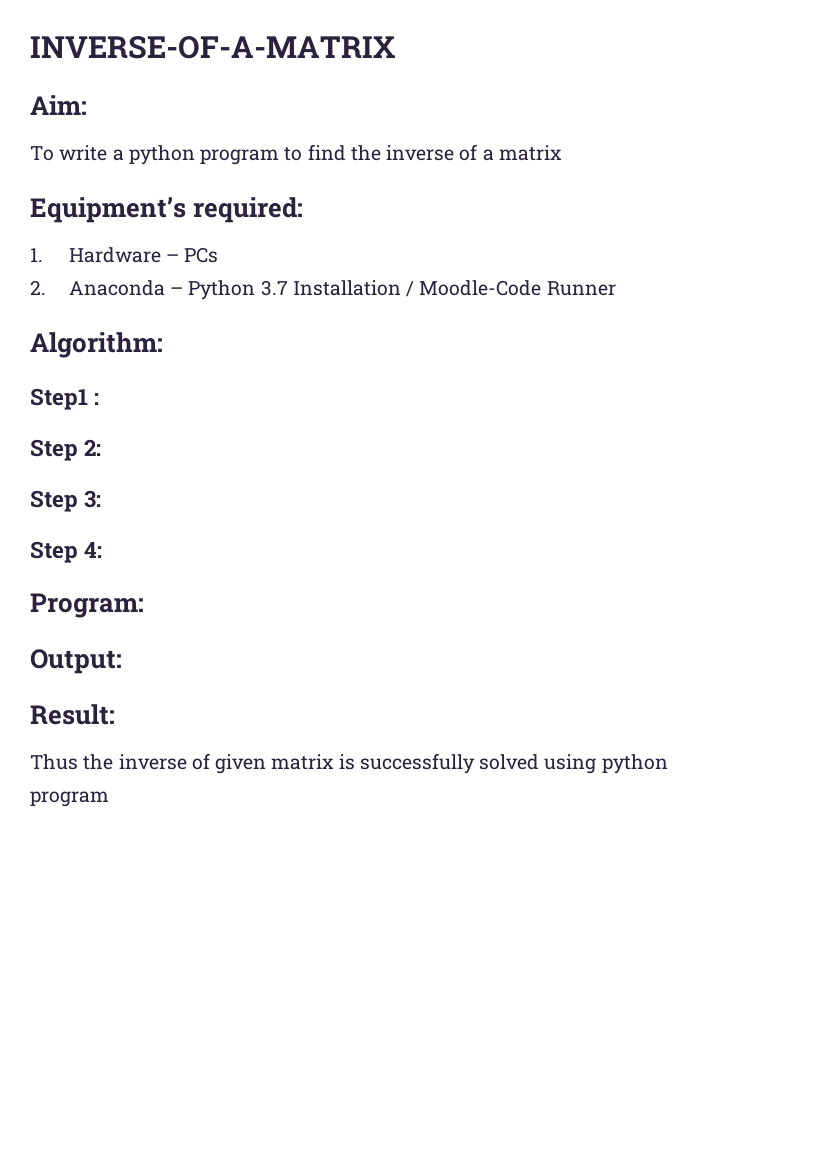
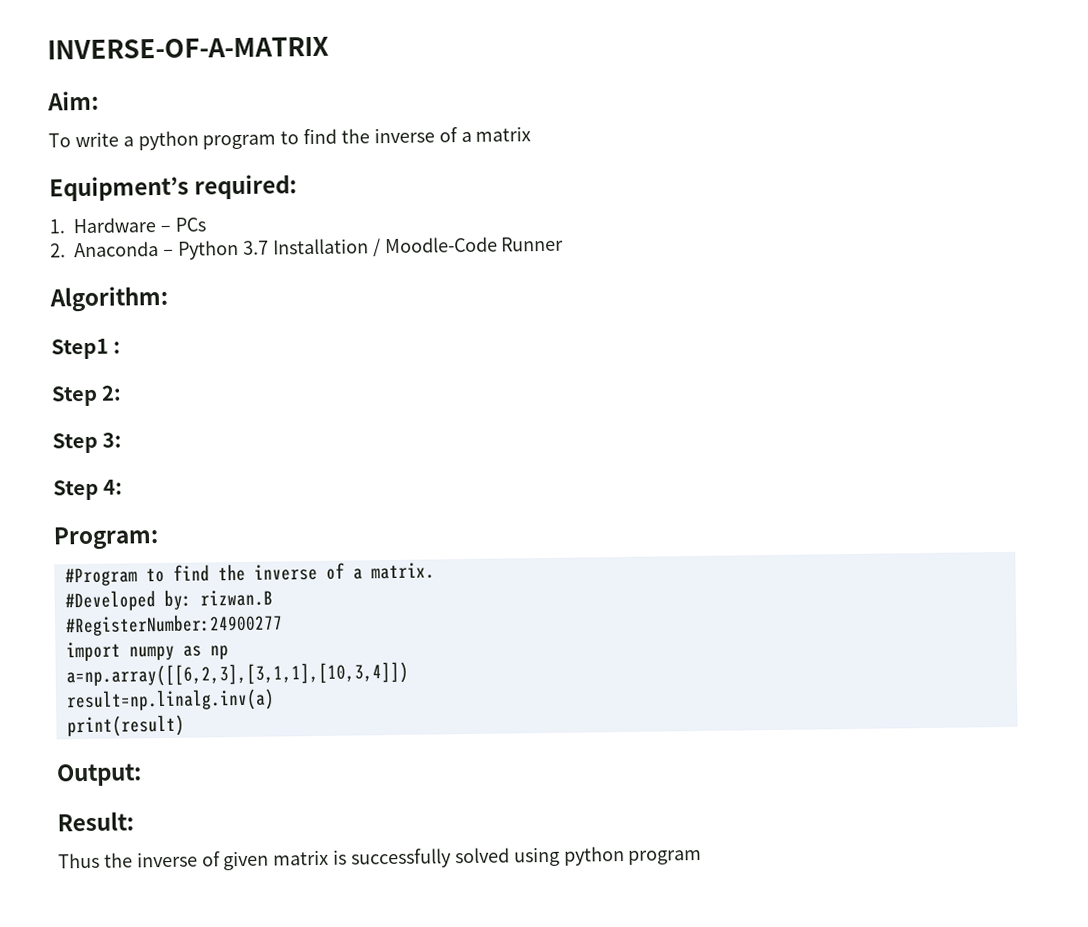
(144, 605) none -> [64,562,435,587] [64,589,273,612] [64,613,283,637] [65,641,229,662] [65,661,409,688] [65,688,275,713] [66,714,185,738] // #Program to find the inverse of a matrix. // #Developed by: rizwan.B // #RegisterNumber:24900277 // import numpy as np // a=np.array([[6,2,3],[3,1,1],[10,3,4]]) // result=np.linalg.inv(a) // print(result)

